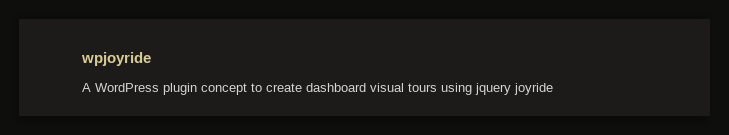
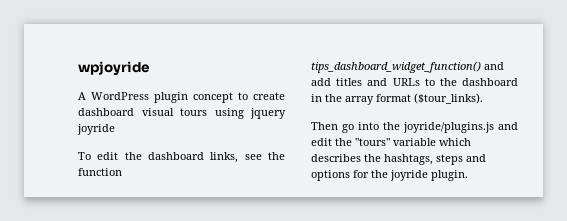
(553, 89) none -> [78,152,285,163] [78,168,122,176] [311,61,504,73] [311,78,518,86] [311,93,483,105] [311,122,518,133] [311,138,471,146] [311,154,486,165] [311,170,468,181] // To edit the dashboard links, see the function tips_dashboard_widget_function() and add titles and URLs to the dashboard in the array format ($tour_links). // Then go into the joyride/plugins.js and edit the "tours" variable which describes the hashtags, steps and options for the joyride plugin.

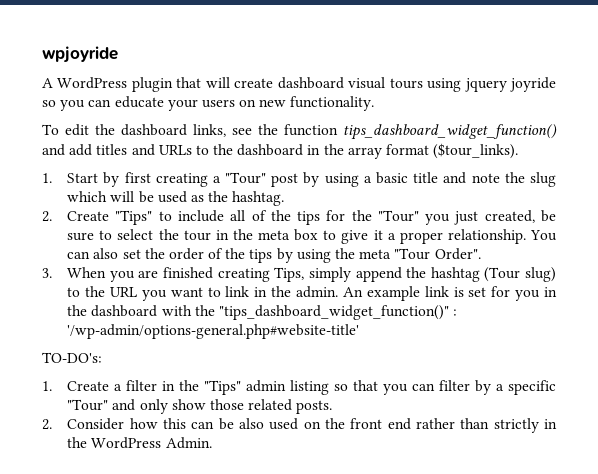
[193,92,248,103] concept to -> [176,77,230,88] that will
(115, 129) none -> [42,96,375,111] so you can educate your users on new functionality.
[311,122,518,133] [311,138,471,146] [311,154,486,165] [311,170,468,181] Then go into the joyride/plugins.js and edit the "tours" variable which describes the hashtags, steps and options for the joyride plugin. -> [42,172,556,187] [67,191,285,206] [42,210,556,225] [67,229,557,244] [67,248,481,263] [42,267,556,282] [67,286,557,301] [67,305,458,320] [67,324,360,339] [42,352,102,363] [42,380,556,395] [67,399,333,414] [42,418,557,433] [67,437,212,449] 1. Start by first creating a "Tour" post by using a basic title and note the slug which will be used as the hashtag. // 2. Create "Tips" to include all of the tips for the "Tour" you just created, be sure to select the tour in the meta box to give it a proper relationship. You can also set the order of the tips by using the meta "Tour Order". // 3. When you are finished creating Tips, simply append the hashtag (Tour slug) to the URL you want to link in the admin. An example link is set for you in the dashboard with the "tips_dashboard_widget_function()" : '/wp-admin/options-general.php#website-title' // TO-DO's: // 1. Create a filter in the "Tips" admin listing so that you can filter by a specific "Tour" and only show those related posts. // 2. Consider how this can be also used on the front end rather than strictly in the WordPress Admin.

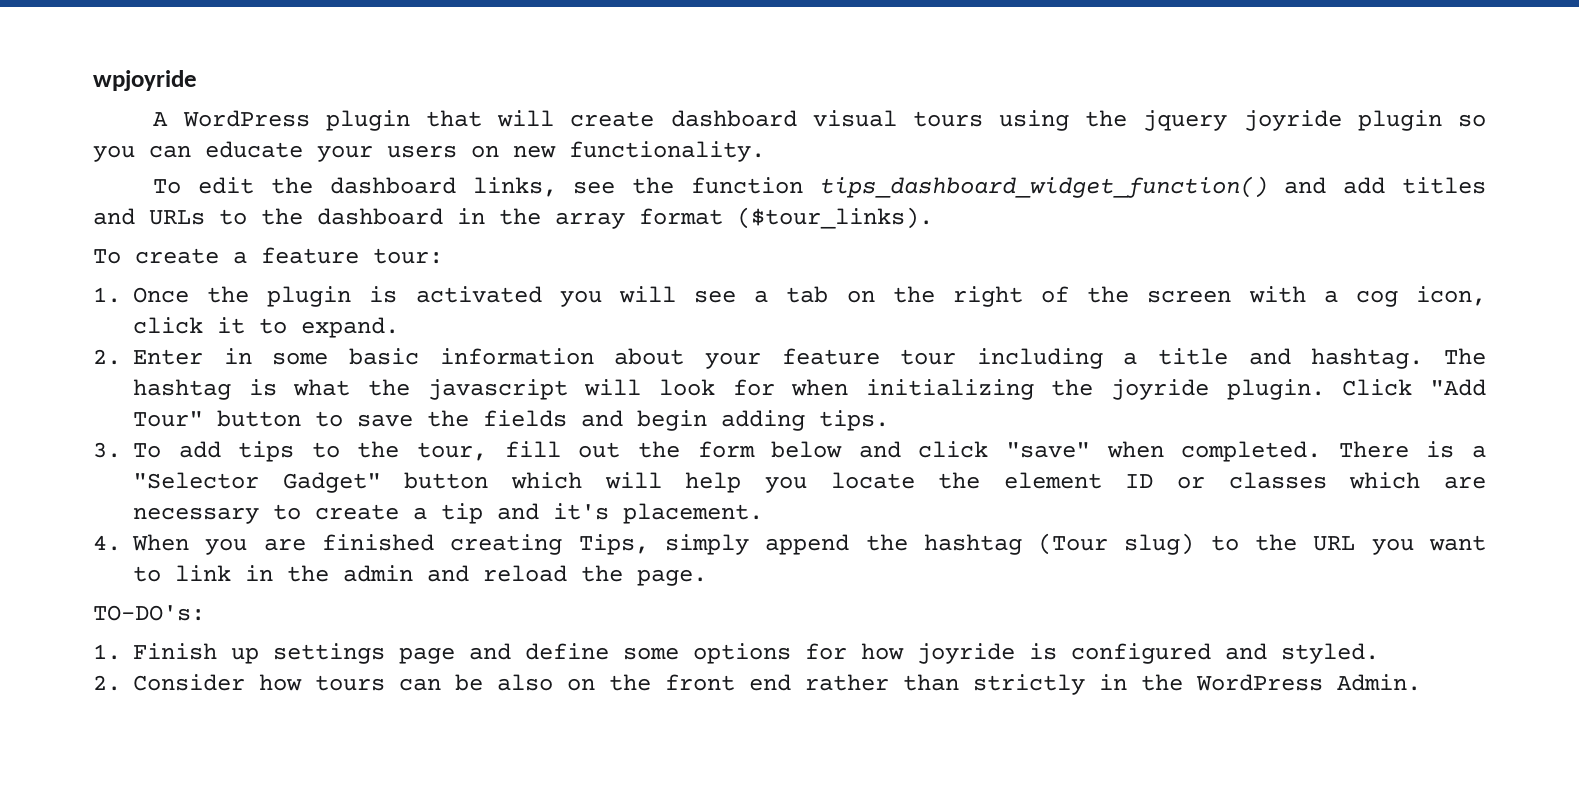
(462, 85) none -> [1085,110,1128,127] the
(556, 84) none -> [1357,110,1442,131] plugin
[42,172,556,187] [67,191,285,206] [42,210,556,225] [67,229,557,244] [67,248,481,263] [42,268,52,278] 1. Start by first creating a "Tour" post by using a basic title and note the slug which will be used as the hashtag. // 2. Create "Tips" to include all of the tips for the "Tour" you just created, be sure to select the tour in the meta box to give it a proper relationship. You can also set the order of the tips by using the meta "Tour Order". // 3. -> [93,247,443,264] [93,286,1486,307] [133,317,399,338] [93,348,1486,369] [133,379,1486,400] [133,410,889,431] [93,441,1486,462] [133,472,1486,493] [133,503,763,524] [93,535,121,551] To create a feature tour: // 1. Once the plugin is activated you will see a tab on the right of the screen with a cog icon, click it to expand. // 2. Enter in some basic information about your feature tour including a title and hashtag. The hashtag is what the javascript will look for when initializing the joyride plugin. Click "Add Tour" button to save the fields and begin adding tips. // 3. To add tips to the tour, fill out the form below and click "save" when completed. There is a "Selector Gadget" button which will help you locate the element ID or classes which are necessary to create a tip and it's placement. // 4.
[296,286,557,301] [67,305,458,320] [67,324,360,339] [42,352,102,363] [42,380,556,395] [67,399,333,414] admin. An example link is set for you in the dashboard with the "tips_dashboard_widget_function()" : '/wp-admin/options-general.php#website-title' // TO-DO's: // 1. Create a filter in the "Tips" admin listing so that you can filter by a specific "Tour" and only show those related posts. -> [343,565,707,586] [93,605,205,621] [93,643,1379,664] admin and reload the page. // TO-DO's: // 1. Finish up settings page and define some options for how joyride is configured and styled.
[162,418,186,429] this -> [315,675,385,691] tours
[269,418,299,430] used -> (553, 682) none

